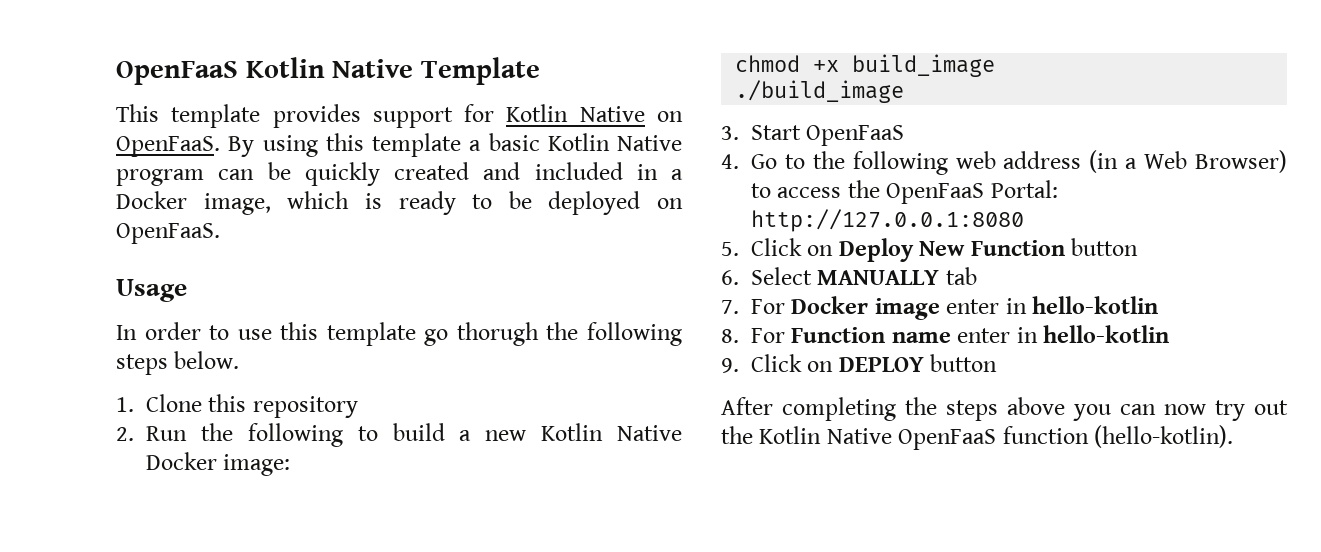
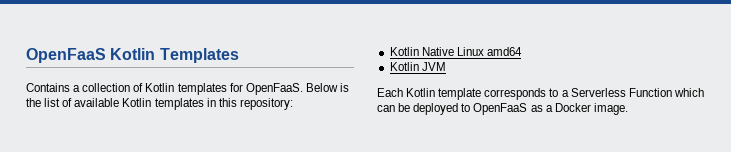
[332,57,540,85] [116,104,683,128] [116,133,682,157] [116,162,683,186] [116,191,683,215] [116,223,220,244] [116,279,187,302] [116,322,682,346] [116,351,240,375] [116,394,358,418] [116,423,682,447] [146,452,291,476] [735,54,996,77] [735,80,905,103] [721,125,905,146] [721,150,1287,175] [751,180,1058,204] [751,209,1024,232] [721,238,1139,262] [721,267,977,285] [721,296,1159,320] [721,325,1170,343] [721,354,998,373] [721,397,1288,421] [721,425,1234,450] Native Template // This template provides support for Kotlin Native on OpenFaaS. By using this template a basic Kotlin Native program can be quickly created and included in a Docker image, which is ready to be deployed on OpenFaaS. // Usage // In order to use this template go thorugh the following steps below. // 1. Clone this repository // 2. Run the following to build a new Kotlin Native Docker image: // chmod +x build_image // ./build_image // 3. Start OpenFaaS // 4. Go to the following web address (in a Web Browser) to access the OpenFaaS Portal: http://127.0.0.1:8080 // 5. Click on Deploy New Function button // 6. Select MANUALLY tab // 7. For Docker image enter in hello-kotlin // 8. For Function name enter in hello-kotlin // 9. Click on DEPLOY button // After completing the steps above you can now try out the Kotlin Native OpenFaaS function (hello-kotlin). -> [159,48,239,63] [26,83,349,95] [26,98,293,110] [389,47,522,56] [389,62,446,71] [377,88,704,100] [377,103,628,115] Templates // Contains a collection of Kotlin templates for OpenFaaS. Below is the list of available Kotlin templates in this repository: // Kotlin Native Linux amd64 // Kotlin JVM // Each Kotlin template corresponds to a Serverless Function which can be deployed to OpenFaaS as a Docker image.

